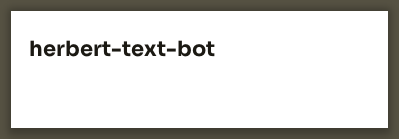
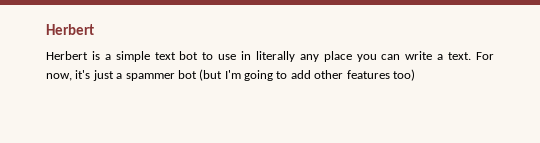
[29,40,215,57] herbert-text-bot -> [46,24,94,35] [46,51,494,62] [46,69,415,81] Herbert // Herbert is a simple text bot to use in literally any place you can write a text. For now, it's just a spammer bot (but I'm going to add other features too)

